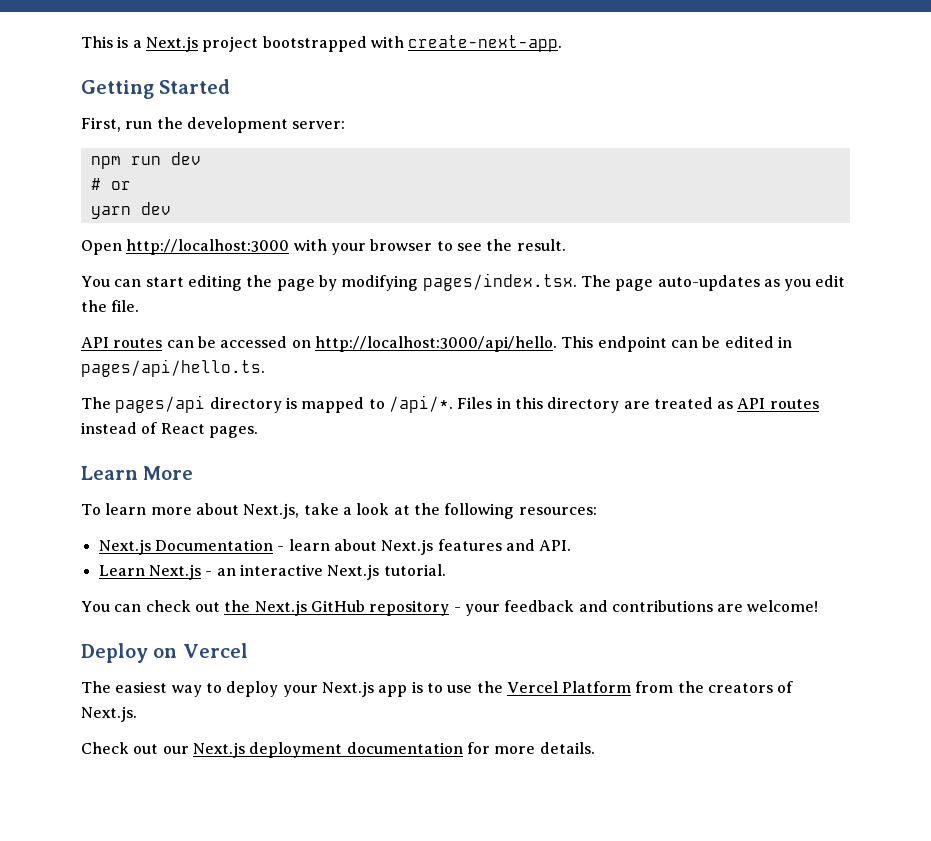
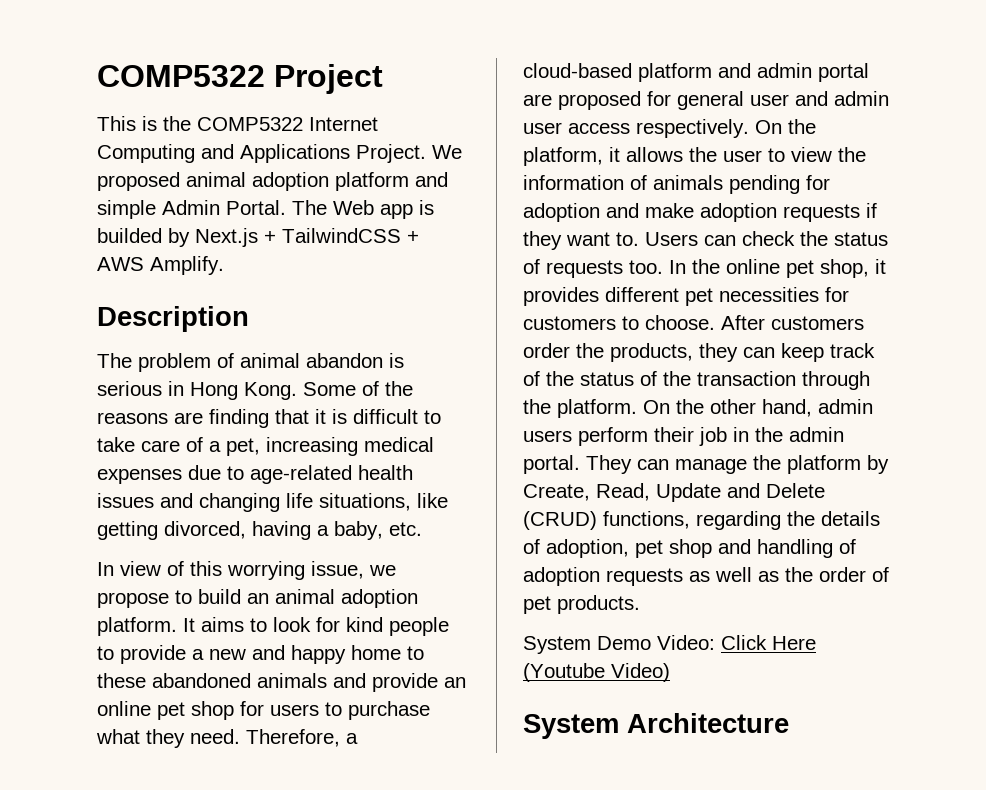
[81,35,563,52] [81,79,231,99] [81,117,346,133] [90,152,201,169] [90,178,131,190] [90,202,171,219] [81,239,566,255] [81,273,846,291] [81,300,140,312] [81,336,792,352] [81,359,265,377] [81,395,819,413] [81,422,258,438] [81,466,194,480] [81,503,597,519] [98,539,572,555] [98,564,446,580] [81,600,819,616] [81,643,248,663] [81,681,794,697] [81,706,137,722] [81,742,595,758] This is a Next.js project bootstrapped with create-next-app. // Getting Started // First, run the development server: // npm run dev // # or // yarn dev // Open http://localhost:3000 with your browser to see the result. // You can start editing the page by modifying pages/index.tsx. The page auto-updates as you edit the file. // API routes can be accessed on http://localhost:3000/api/hello. This endpoint can be edited in pages/api/hello.ts. // The pages/api directory is mapped to /api/*. Files in this directory are treated as API routes instead of React pages. // Learn More // To learn more about Next.js, take a look at the following resources: // Next.js Documentation - learn about Next.js features and API. // Learn Next.js - an interactive Next.js tutorial. // You can check out the Next.js GitHub repository - your feedback and contributions are welcome! // Deploy on Vercel // The easiest way to deploy your Next.js app is to use the Vercel Platform from the creators of Next.js. // Check out our Next.js deployment documentation for more details. -> [97,64,383,94] [97,116,378,131] [97,144,462,163] [97,172,448,191] [97,200,434,219] [97,228,419,247] [97,256,224,275] [97,306,249,332] [97,353,404,372] [97,381,413,400] [97,409,441,428] [97,437,434,456] [97,465,413,484] [97,493,448,512] [97,521,422,540] [97,561,396,580] [97,589,418,608] [97,617,449,636] [97,645,424,664] [97,673,466,692] [97,701,430,720] [96,729,358,748] [523,63,869,82] [523,91,889,110] [523,119,816,138] [523,147,866,166] [523,175,830,194] [523,203,877,222] [523,231,888,250] [523,259,886,278] [523,287,849,306] [523,315,864,330] [523,343,875,362] [523,371,870,390] [523,399,873,418] [523,427,844,446] [523,455,889,474] [523,483,825,502] [523,511,880,530] [523,539,856,558] [523,567,889,586] [523,595,640,614] [523,635,816,654] [523,663,670,682] [523,713,789,739] COMP5322 Project // This is the COMP5322 Internet Computing and Applications Project. We proposed animal adoption platform and simple Admin Portal. The Web app is builded by Next.js + TailwindCSS + AWS Amplify. // Description // The problem of animal abandon is serious in Hong Kong. Some of the reasons are finding that it is difficult to take care of a pet, increasing medical expenses due to age-related health issues and changing life situations, like getting divorced, having a baby, etc. // In view of this worrying issue, we propose to build an animal adoption platform. It aims to look for kind people to provide a new and happy home to these abandoned animals and provide an online pet shop for users to purchase what they need. Therefore, a cloud-based platform and admin portal are proposed for general user and admin user access respectively. On the platform, it allows the user to view the information of animals pending for adoption and make adoption requests if they want to. Users can check the status of requests too. In the online pet shop, it provides different pet necessities for customers to choose. After customers order the products, they can keep track of the status of the transaction through the platform. On the other hand, admin users perform their job in the admin portal. They can manage the platform by Create, Read, Update and Delete (CRUD) functions, regarding the details of adoption, pet shop and handling of adoption requests as well as the order of pet products. // System Demo Video: Click Here (Youtube Video) // System Architecture

